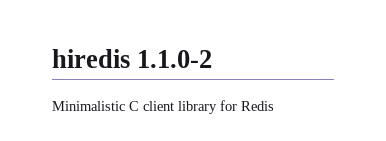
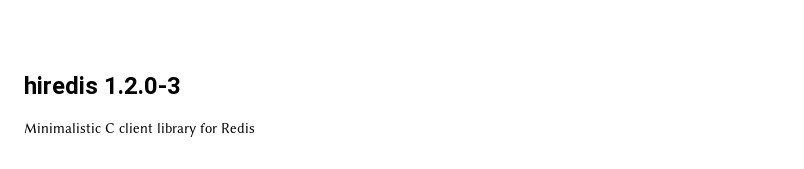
[137,50,213,68] 1.1.0-2 -> [104,77,182,94] 1.2.0-3

